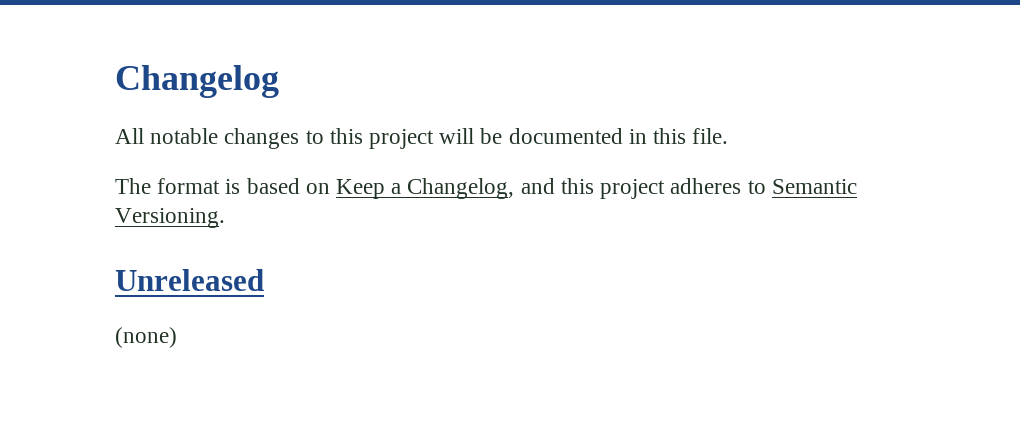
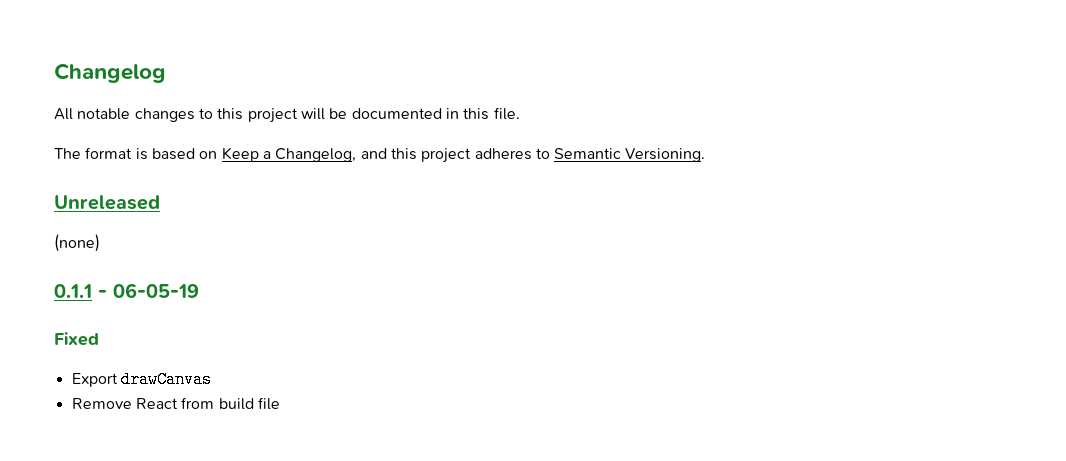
(177, 337) none -> [54,283,199,298] [54,332,99,346] [71,371,212,388] [71,397,280,410] // 0.1.1 - 06-05-19 // Fixed // Export drawCanvas // Remove React from build file

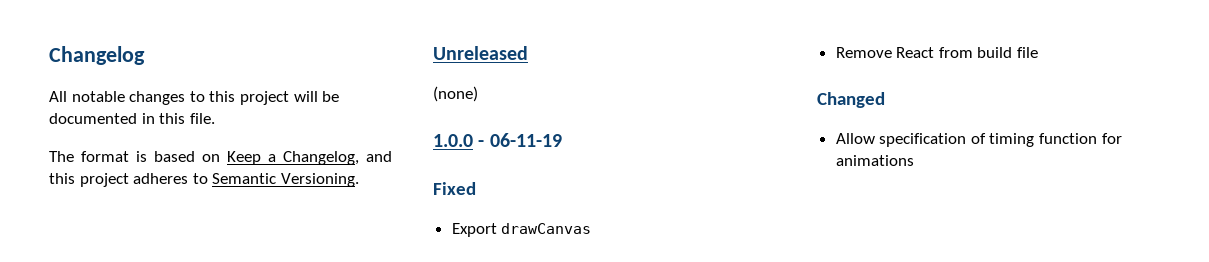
[54,283,199,298] 0.1.1 - 06-05-19 -> [433,133,562,147] 1.0.0 - 06-11-19
(280, 403) none -> [817,92,885,108] [835,133,1122,147] [835,155,914,166] // Changed // Allow specification of timing function for animations

